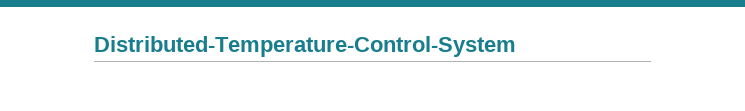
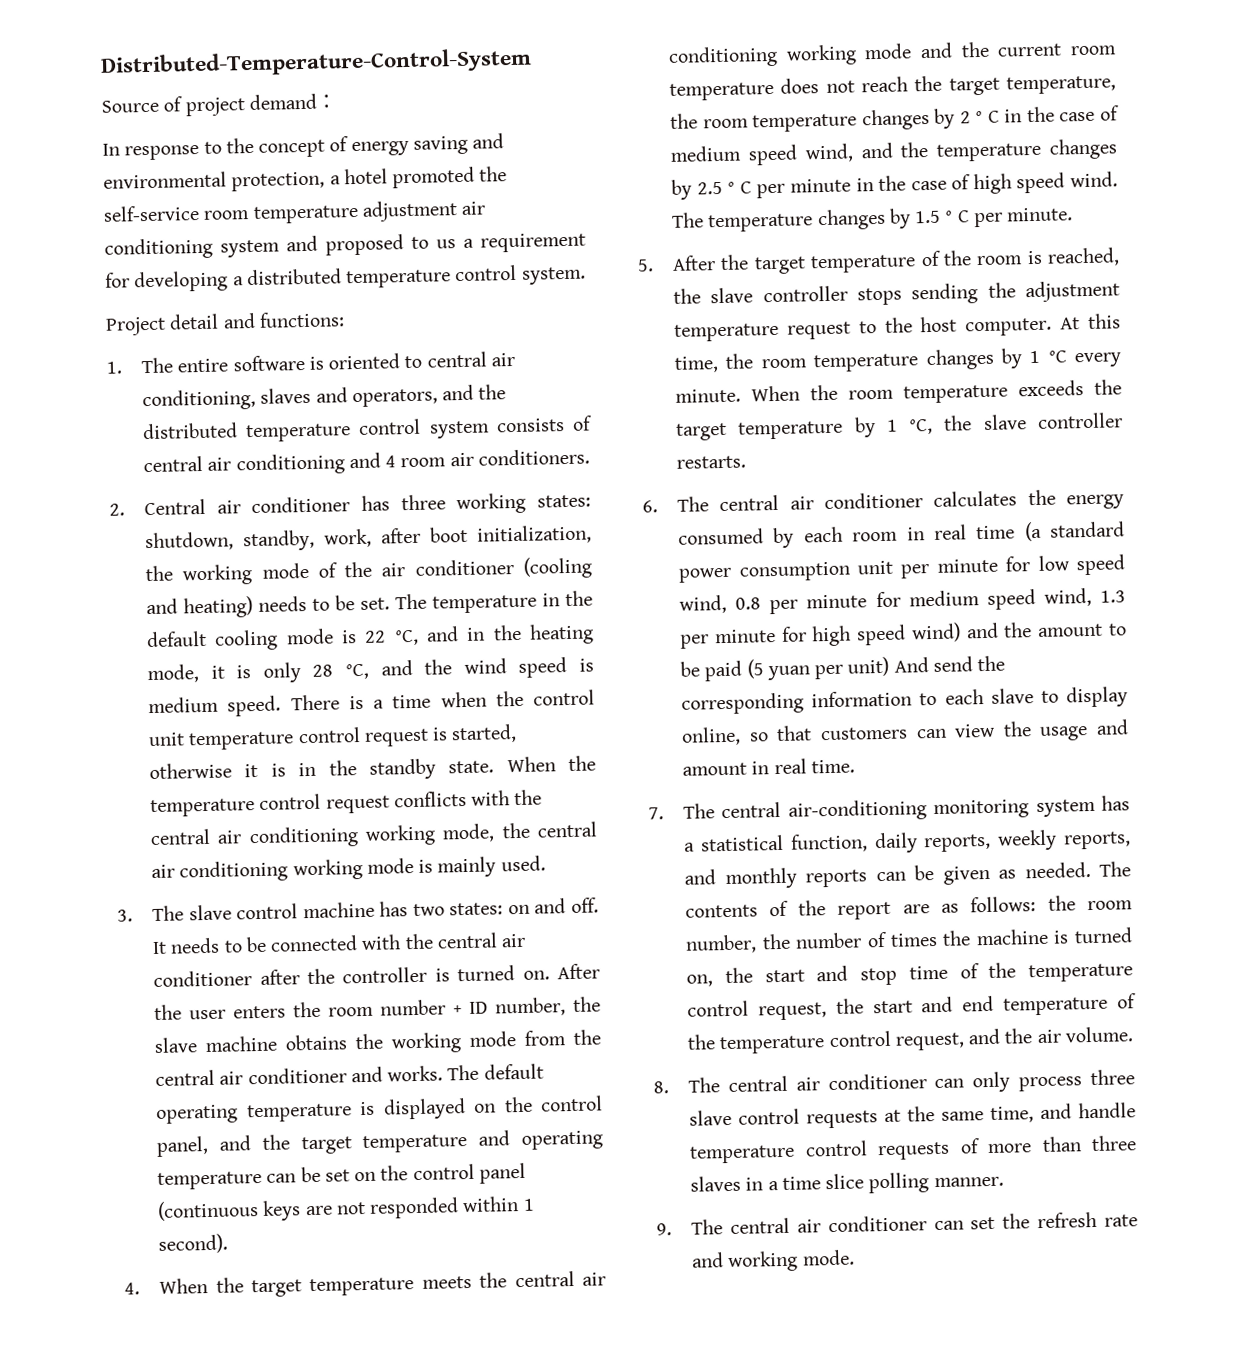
(516, 46) none -> [101,93,337,117] [102,133,505,161] [103,166,508,192] [103,200,487,224] [104,232,586,260] [105,264,586,293] [105,311,345,336] [106,351,515,374] [142,384,507,412] [142,415,593,443] [143,448,590,476] [109,492,591,516] [145,524,592,552] [145,556,592,586] [146,590,594,619] [146,623,594,651] [147,657,595,684] [148,689,596,717] [148,723,518,751] [149,755,597,780] [150,789,543,818] [150,821,597,849] [151,855,546,883] [117,897,600,922] [152,932,527,955] [153,963,601,988] [154,996,602,1021] [154,1029,601,1054] [155,1063,544,1086] [156,1095,603,1124] [156,1130,603,1157] [157,1162,526,1190] [157,1196,535,1221] [158,1233,229,1254] [124,1270,607,1298] [668,41,1117,68] [669,75,1116,101] [670,105,1120,133] [670,138,1118,166] [671,171,1118,200] [672,207,1074,233] [637,247,1120,275] [673,280,1120,306] [674,313,1121,342] [674,348,1122,373] [675,379,1122,404] [676,412,1123,441] [676,455,747,469] [642,489,1124,513] [678,521,1125,549] [678,554,1126,583] [679,587,1126,615] [680,622,1127,649] [680,655,1006,682] [681,686,1128,715] [681,719,1129,746] [682,758,855,776] [648,795,1130,822] [684,829,1131,854] [684,861,1131,890] [685,895,1133,920] [685,927,1133,954] [686,962,1133,987] [687,993,1137,1021] [687,1026,1133,1055] [653,1069,1135,1094] [689,1102,1136,1129] [689,1135,1137,1164] [690,1172,1004,1194] [656,1211,1138,1236] [691,1249,855,1273] // Source of project demand： // In response to the concept of energy saving and environmental protection, a hotel promoted the self-service room temperature adjustment air conditioning system and proposed to us a requirement for developing a distributed temperature control system. // Project detail and functions: // 1. The entire software is oriented to central air conditioning, slaves and operators, and the distributed temperature control system consists of central air conditioning and 4 room air conditioners. // 2. Central air conditioner has three working states: shutdown, standby, work, after boot initialization, the working mode of the air conditioner (cooling and heating) needs to be set. The temperature in the default cooling mode is 22 °C, and in the heating mode, it is only 28 °C, and the wind speed is medium speed. There is a time when the control unit temperature control request is started, otherwise it is in the standby state. When the temperature control request conflicts with the central air conditioning working mode, the central air conditioning working mode is mainly used. // 3. The slave control machine has two states: on and off. It needs to be connected with the central air conditioner after the controller is turned on. After the user enters the room number + ID number, the slave machine obtains the working mode from the central air conditioner and works. The default operating temperature is displayed on the control panel, and the target temperature and operating temperature can be set on the control panel (continuous keys are not responded within 1 second). // 4. When the target temperature meets the central air conditioning working mode and the current room temperature does not reach the target temperature, the room temperature changes by 2 ° C in the case of medium speed wind, and the temperature changes by 2.5 ° C per minute in the case of high speed wind. The temperature changes by 1.5 ° C per minute. // 5. After the target temperature of the room is reached, the slave controller stops sending the adjustment temperature request to the host computer. At this time, the room temperature changes by 1 °C every minute. When the room temperature exceeds the target temperature by 1 °C, the slave controller restarts. // 6. The central air conditioner calculates the energy consumed by each room in real time (a standard power consumption unit per minute for low speed wind, 0.8 per minute for medium speed wind, 1.3 per minute for high speed wind) and the amount to be paid (5 yuan per unit) And send the corresponding information to each slave to display online, so that customers can view the usage and amount in real time. // 7. The central air-conditioning monitoring system has a statistical function, daily reports, weekly reports, and monthly reports can be given as needed. The contents of the report are as follows: the room number, the number of times the machine is turned on, the start and stop time of the temperature control request, the start and end temperature of the temperature control request, and the air volume. // 8. The central air conditioner can only process three slave control requests at the same time, and handle temperature control requests of more than three slaves in a time slice polling manner. // 9. The central air conditioner can set the refresh rate and working mode.

